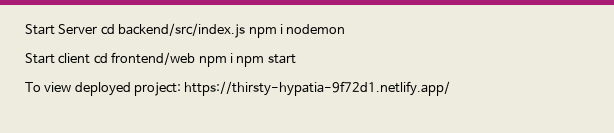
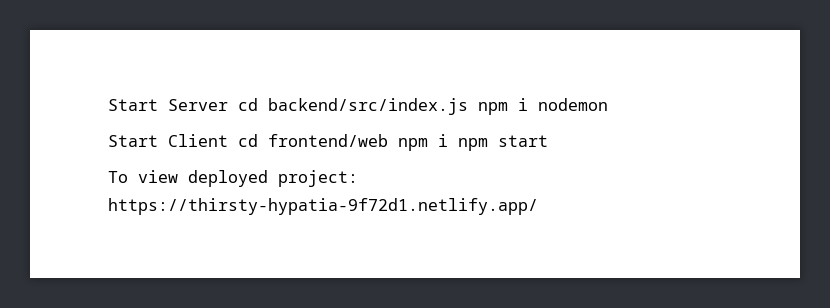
[58,53,91,64] client -> [168,134,228,147] Client

